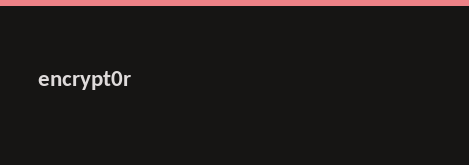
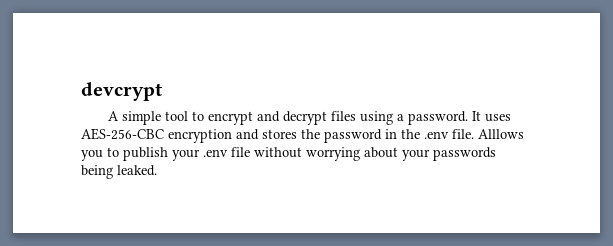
[38,71,131,90] encrypt0r -> [81,82,162,101] [108,111,512,125] [81,128,524,143] [81,147,496,161] [81,165,157,179] devcrypt // A simple tool to encrypt and decrypt files using a password. It uses AES-256-CBC encryption and stores the password in the .env file. Alllows you to publish your .env file without worrying about your passwords being leaked.

